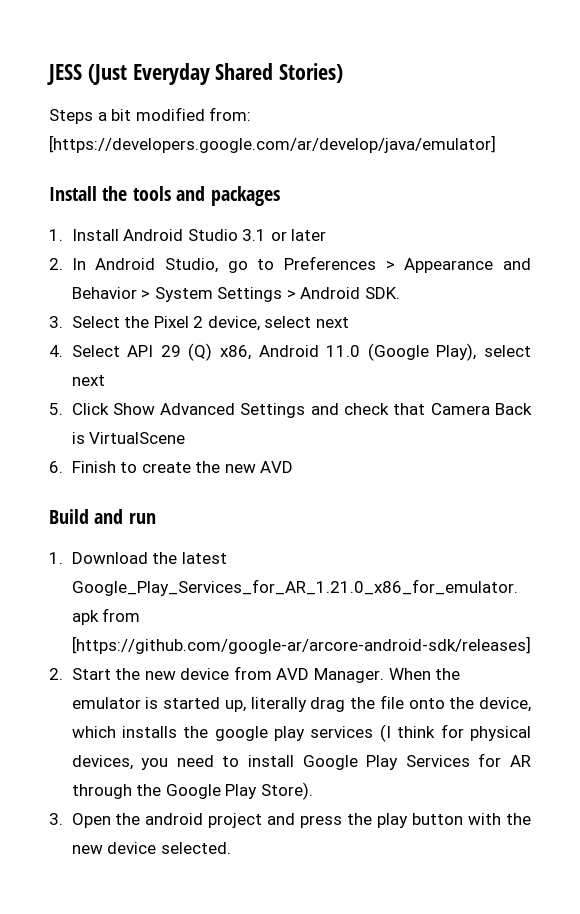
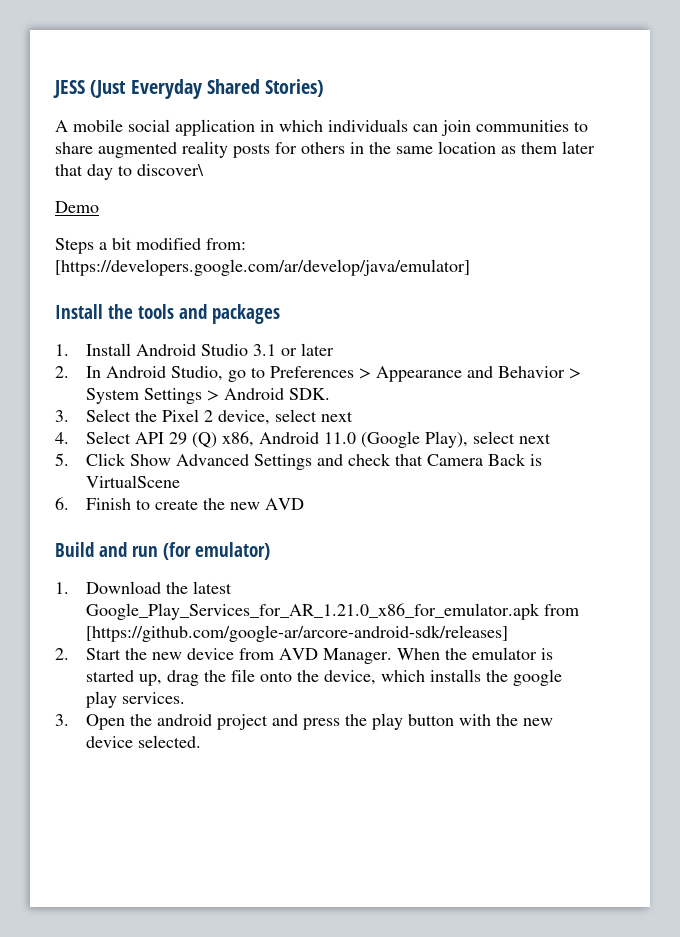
(344, 73) none -> [55,119,588,136] [55,141,595,158] [55,164,204,180] [55,201,99,213] // A mobile social application in which individuals can join communities to share augmented reality posts for others in the same location as them later that day to discover\ // Demo
(156, 518) none -> [163,542,270,560] (for emulator)
[250,697,307,712] literally -> (163, 680) none
[310,724,532,742] [71,753,531,770] [71,782,313,800] services (I think for physical devices, you need to install Google Play Services for AR through the Google Play Store). -> [122,692,186,704] services.

